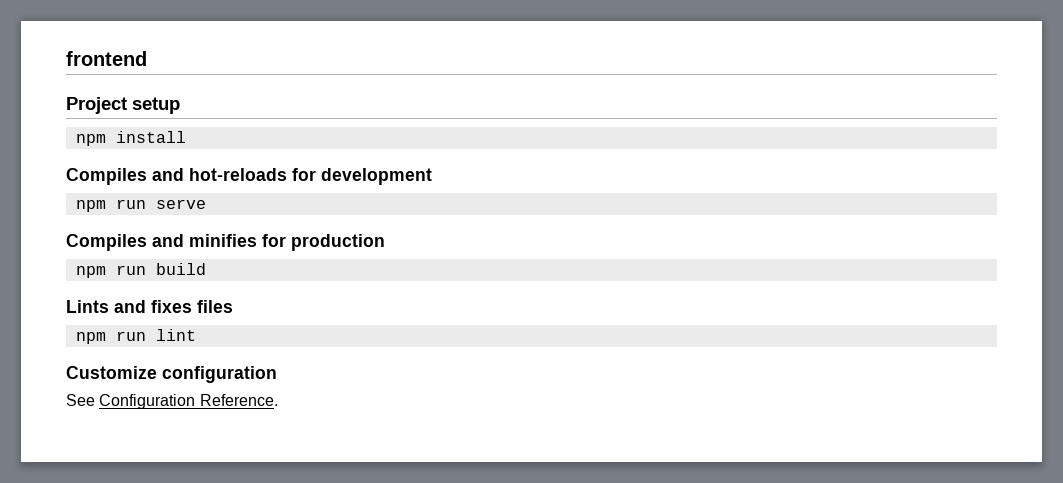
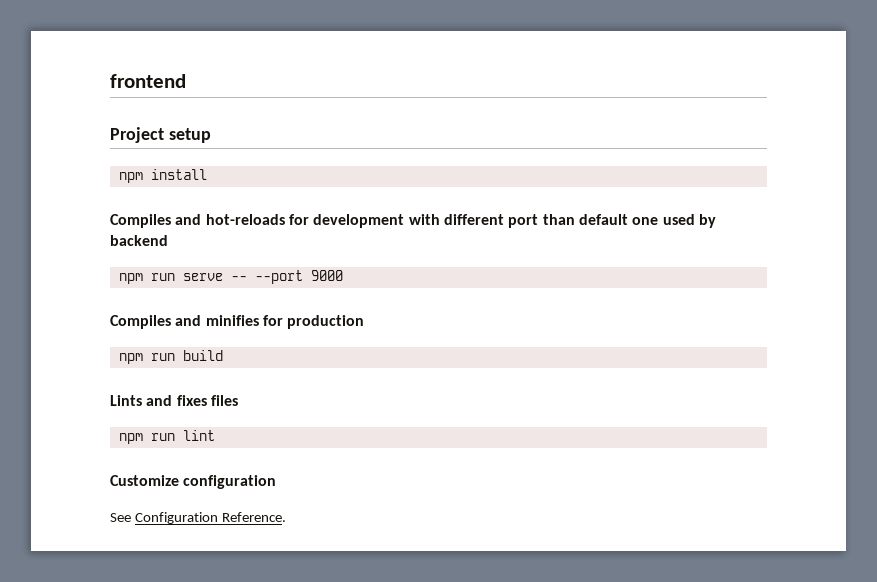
(432, 176) none -> [408,214,716,228] [110,235,168,246] with different port than default one used by backend
(206, 204) none -> [230,270,343,284] -- --port 9000

